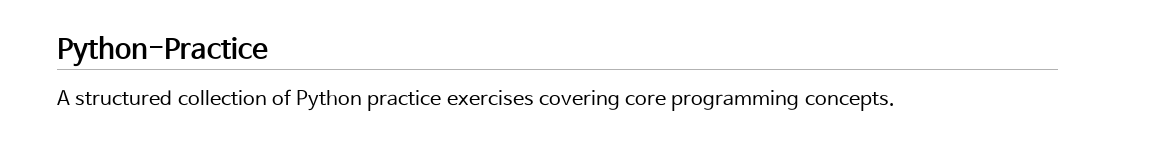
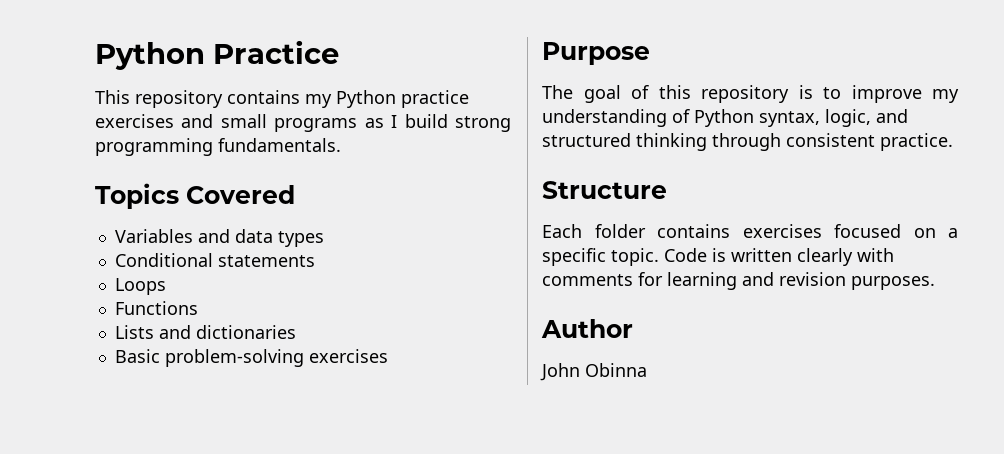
[57,36,268,67] [57,89,895,111] Python-Practice // A structured collection of Python practice exercises covering core programming concepts. -> [95,40,339,70] [95,90,469,108] [95,114,512,132] [95,138,341,156] [95,183,295,209] [114,229,324,247] [114,253,315,267] [114,278,166,295] [114,301,198,315] [114,325,296,339] [114,349,388,367] [542,42,650,65] [542,85,959,103] [542,109,908,127] [542,133,953,151] [542,181,667,199] [542,224,958,238] [542,248,894,266] [542,272,935,290] [541,319,633,338] [540,363,647,381] Python Practice // This repository contains my Python practice exercises and small programs as I build strong programming fundamentals. // Topics Covered // Variables and data types // Conditional statements // Loops // Functions // Lists and dictionaries // Basic problem-solving exercises // Purpose // The goal of this repository is to improve my understanding of Python syntax, logic, and structured thinking through consistent practice. // Structure // Each folder contains exercises focused on a specific topic. Code is written clearly with comments for learning and revision purposes. // Author // John Obinna

